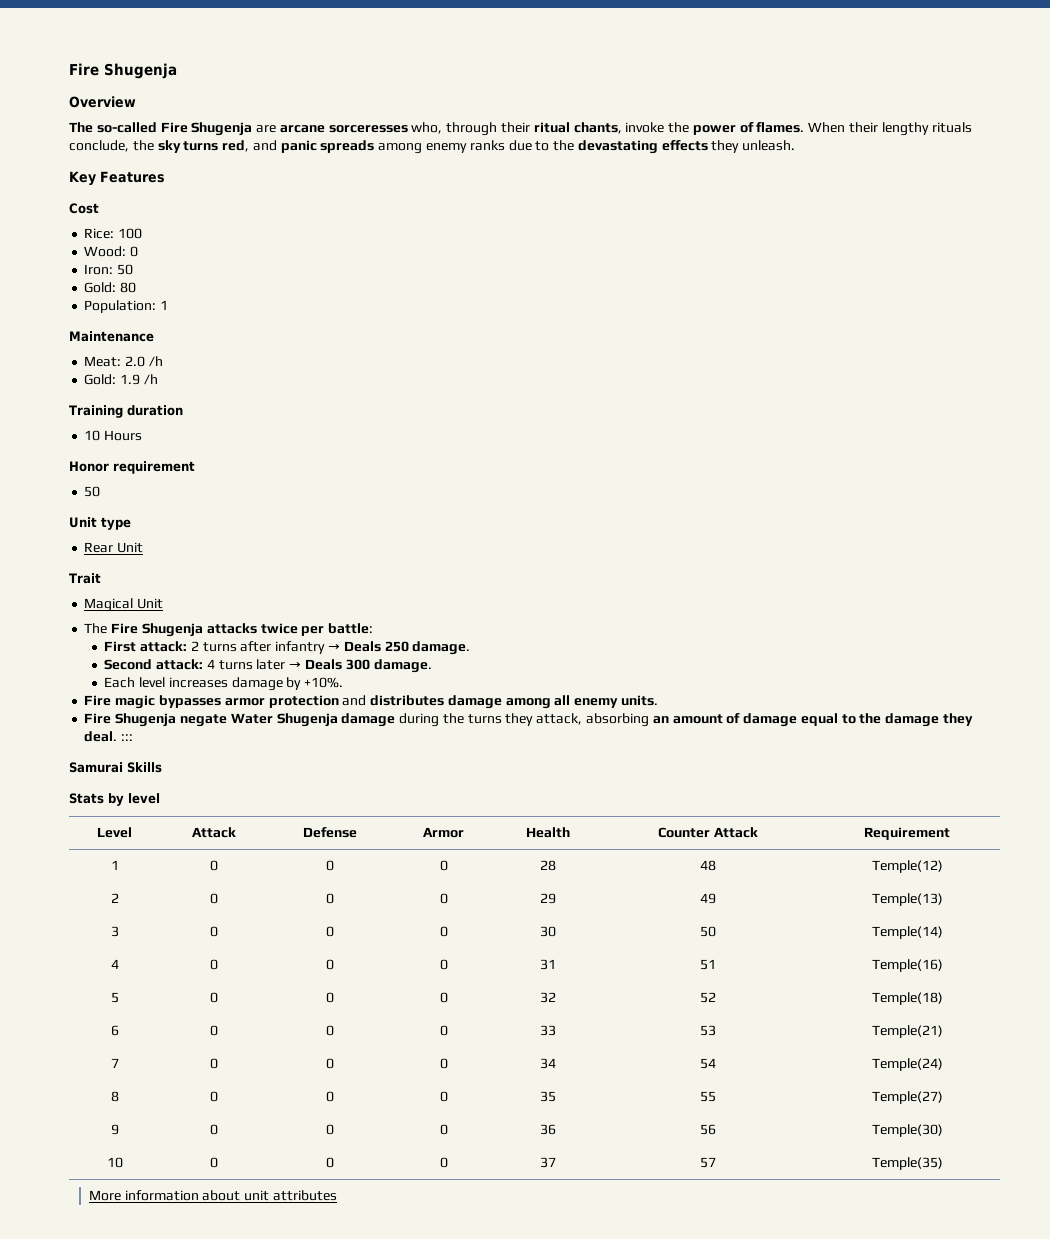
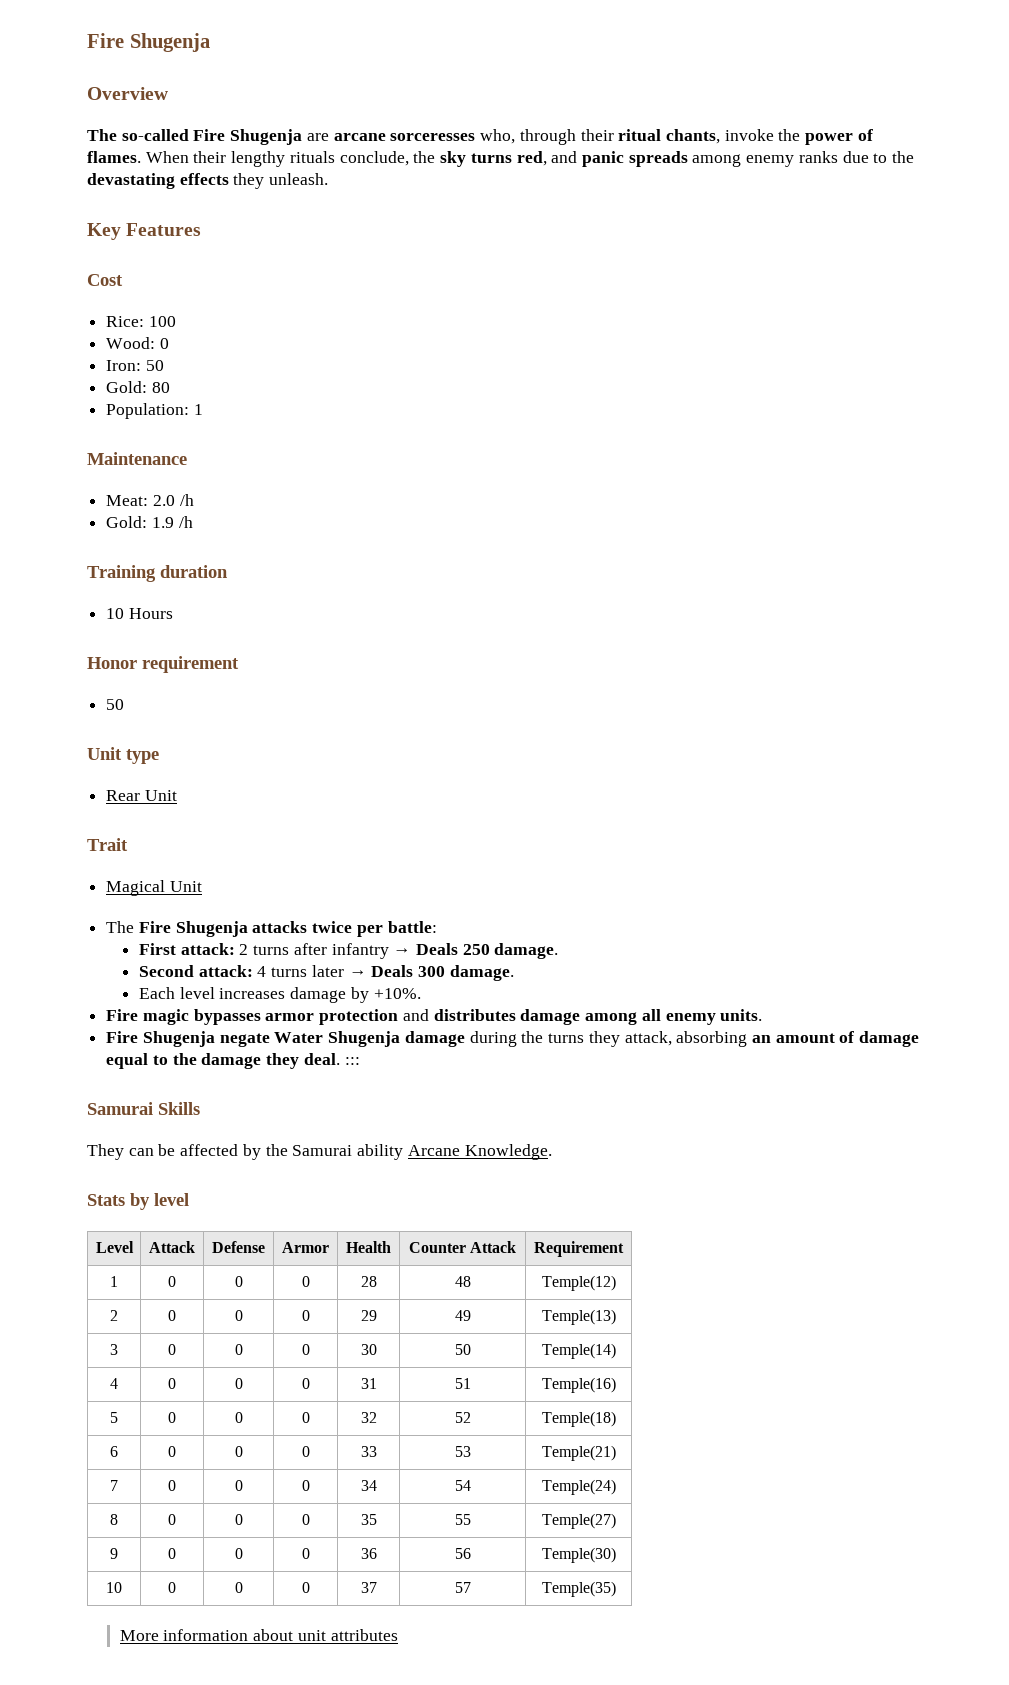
(162, 767) none -> [87,1144,552,1160] // They can be affected by the Samurai ability Arcane Knowledge.

